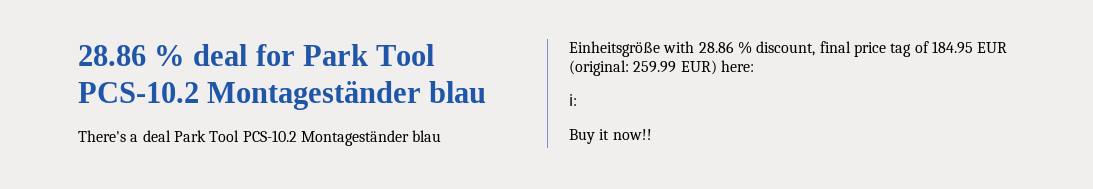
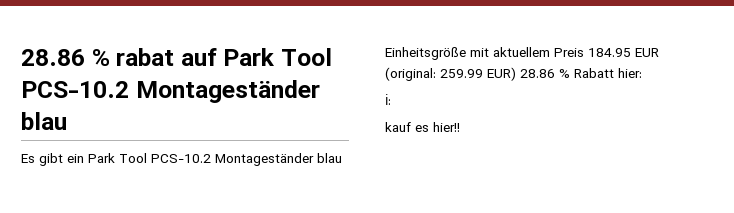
[78,44,295,66] 28.86 % deal for -> [21,48,217,66] 28.86 % rabat auf
[78,130,171,142] There's a deal -> [21,153,84,166] Es gibt ein
[663,41,929,57] with 28.86 % discount, final price tag of -> [470,47,584,57] mit aktuellem Preis
[720,60,754,72] [569,94,577,106] [569,129,652,144] here: // ℹ: // Buy it now!! -> [520,68,642,78] [385,94,391,105] [385,122,460,132] 28.86 % Rabatt hier: // ℹ: // kauf es hier!!

